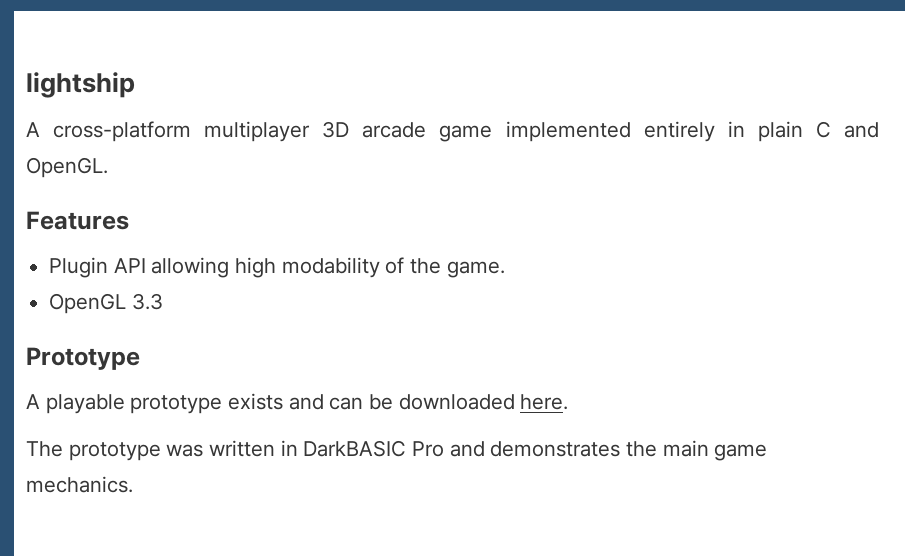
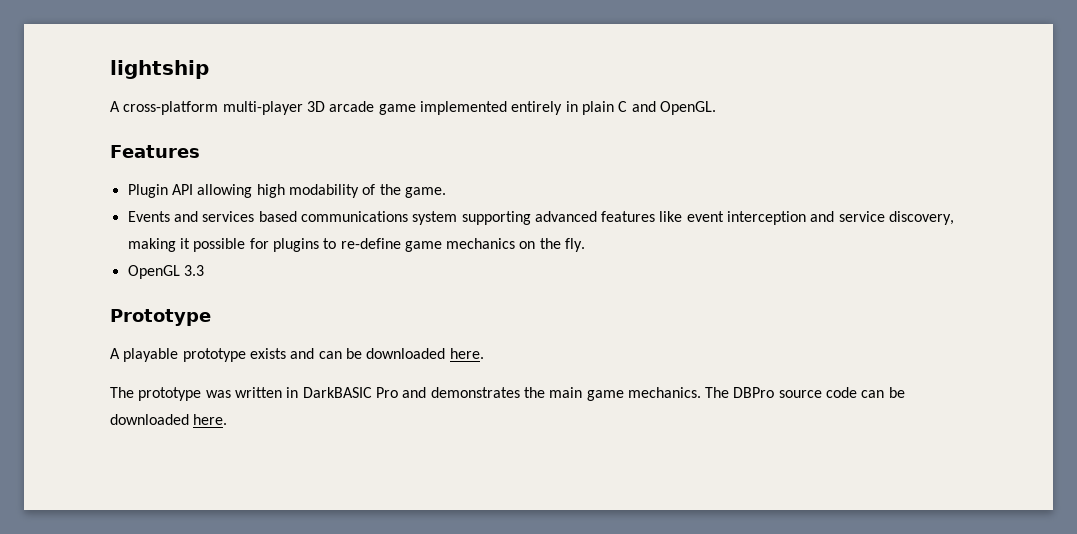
[204,121,311,142] multiplayer -> [222,101,303,115] multi-player
(505, 269) none -> [127,211,955,225] [127,238,586,252] // Events and services based communications system supporting advanced features like event interception and service discovery, making it possible for plugins to re-define game mechanics on the fly.
(133, 484) none -> [705,387,905,398] [110,414,228,425] The DBPro source code can be downloaded here.

